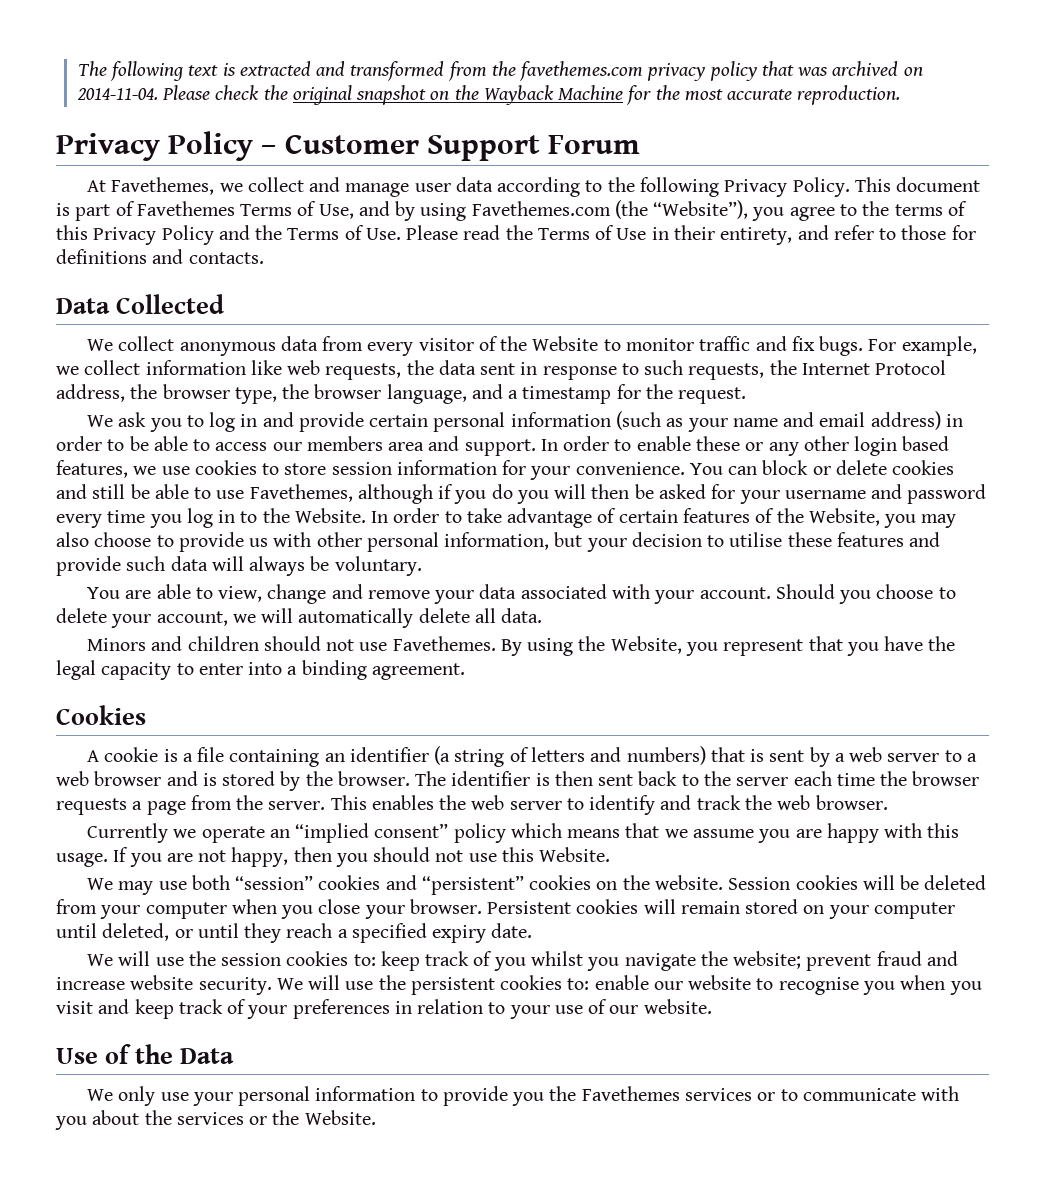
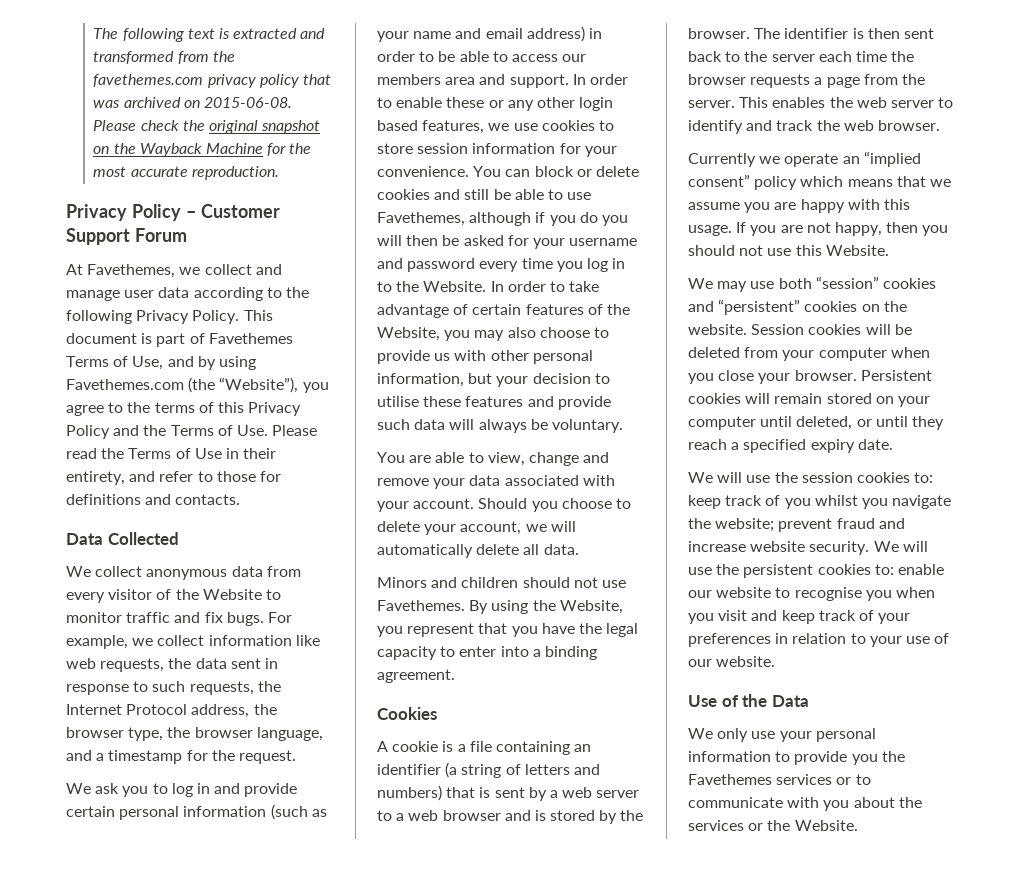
[76,88,158,100] 2014-11-04. -> [204,97,293,108] 2015-06-08.

